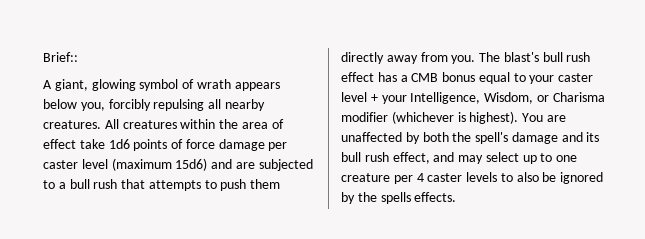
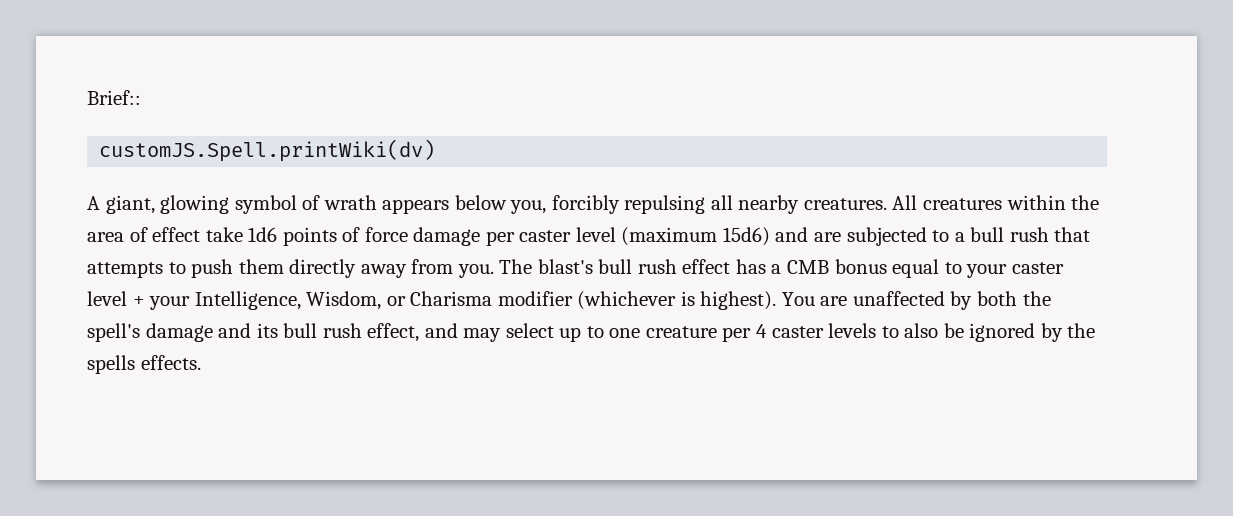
(78, 57) none -> [99,139,436,162] // customJS.Spell.printWiki(dv)

